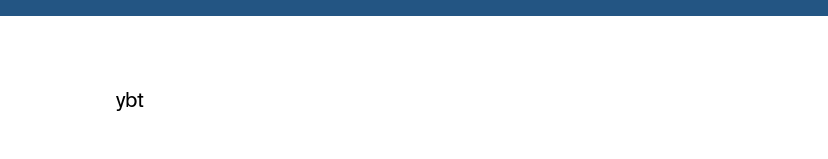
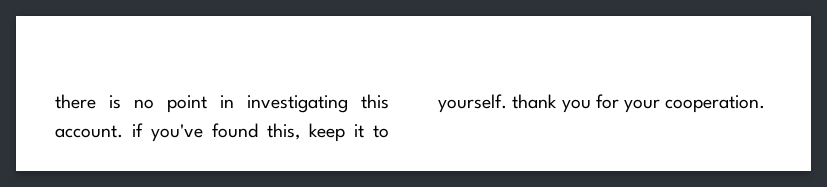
[116,92,144,111] ybt -> [55,94,389,113] [55,123,389,142] [438,94,766,113] there is no point in investigating this account. if you've found this, keep it to yourself. thank you for your cooperation.

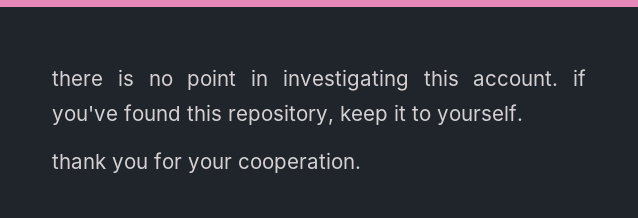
[267,123,300,140] this, -> [187,104,334,125] this repository,
(507, 103) none -> (523, 114) //

